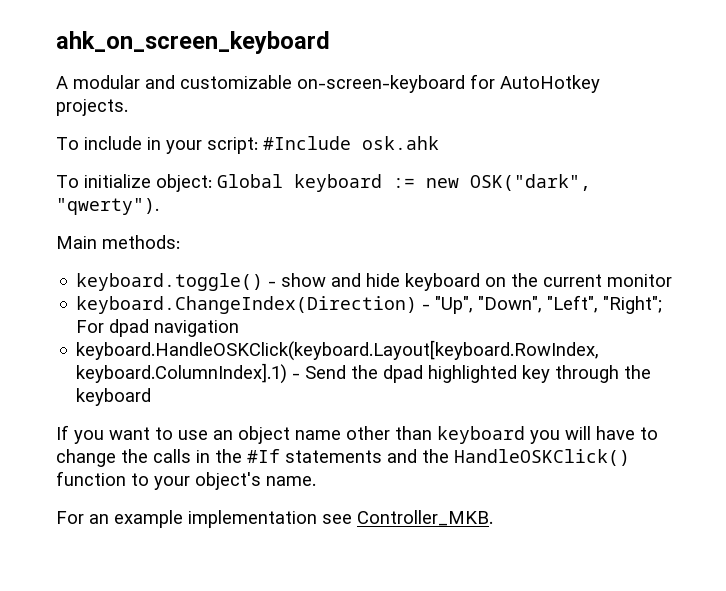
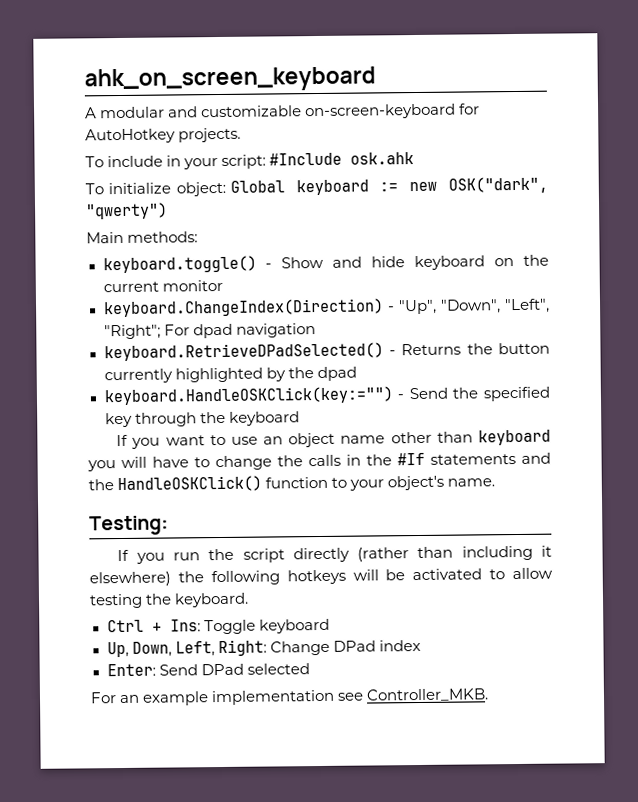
[56,198,159,215] "qwerty"). -> [85,202,168,220] "qwerty")
[281,273,327,287] show -> [281,256,325,269] Show
[76,340,600,361] [76,363,288,384] keyboard.HandleOSKClick(keyboard.Layout[keyboard.RowIndex, keyboard.ColumnIndex].1) -> [103,342,550,362] [103,366,357,384] [103,386,394,406] keyboard.RetrieveDPadSelected() - Returns the button currently highlighted by the dpad // keyboard.HandleOSKClick(key:="")
[383,365,518,383] dpad highlighted -> [483,386,551,402] specified
(316, 481) none -> [89,515,169,536] [117,545,552,564] [89,567,553,587] [89,592,250,609] [106,618,330,635] [106,639,421,658] [106,663,310,677] // Testing: // If you run the script directly (rather than including it elsewhere) the following hotkeys will be activated to allow testing the keyboard. // Ctrl + Ins: Toggle keyboard // Up, Down, Left, Right: Change DPad index // Enter: Send DPad selected

